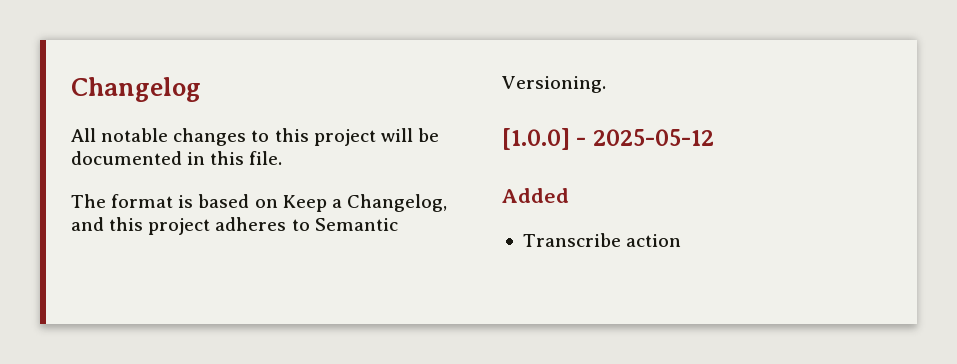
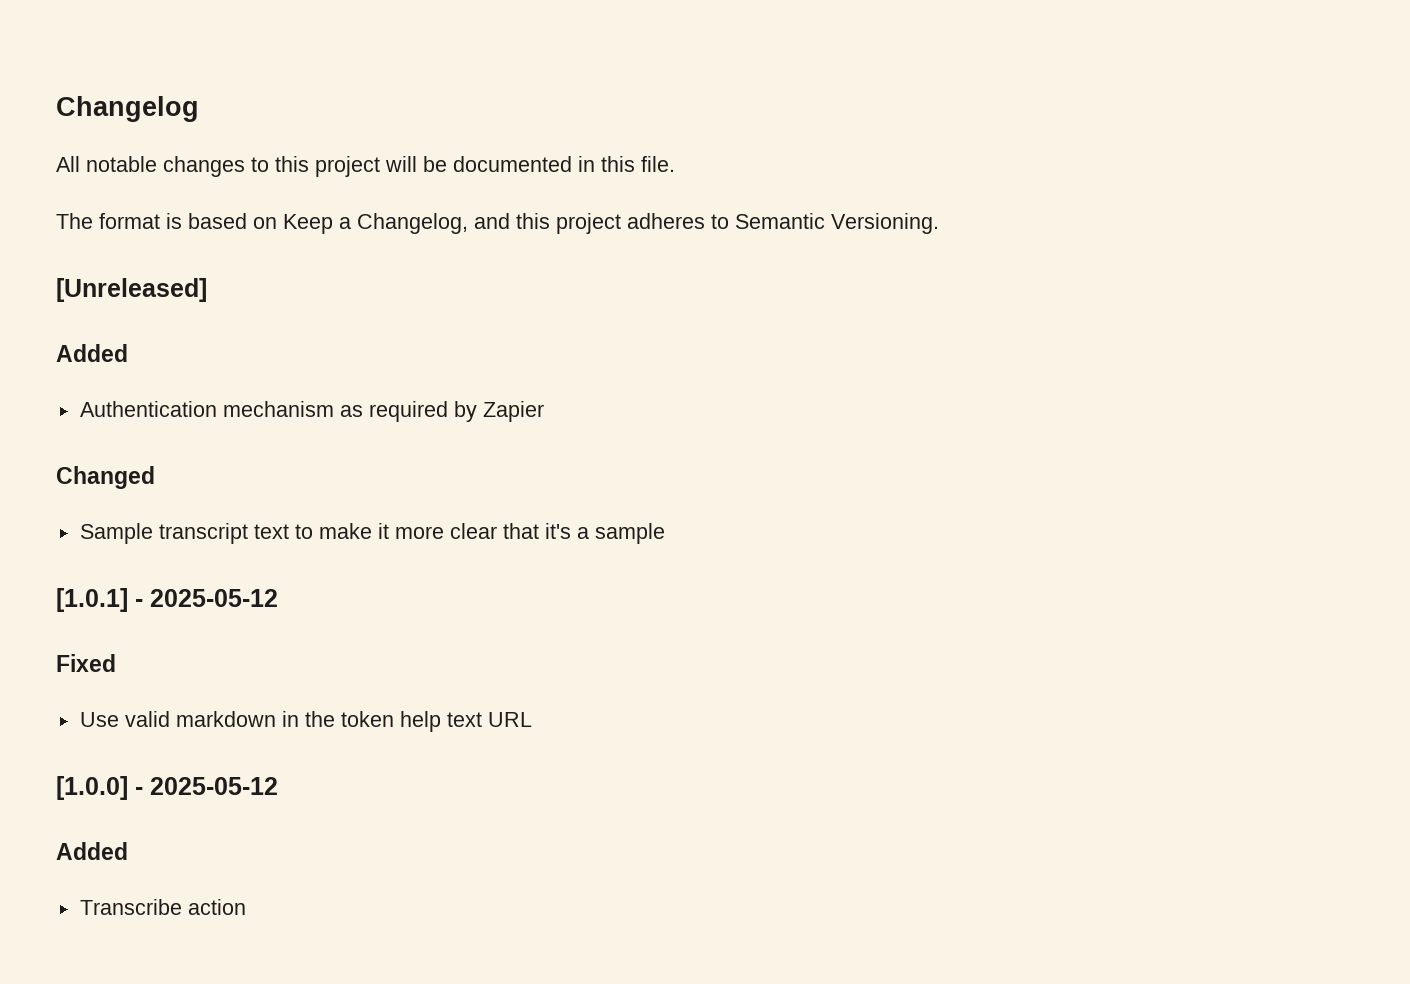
(606, 84) none -> [56,278,207,302] [56,344,128,362] [79,401,544,422] [56,466,155,489] [79,523,665,544] [56,588,278,612] [56,654,116,672] [79,711,532,732] // [Unreleased] // Added // Authentication mechanism as required by Zapier // Changed // Sample transcript text to make it more clear that it's a sample // [1.0.1] - 2025-05-12 // Fixed // Use valid markdown in the token help text URL

